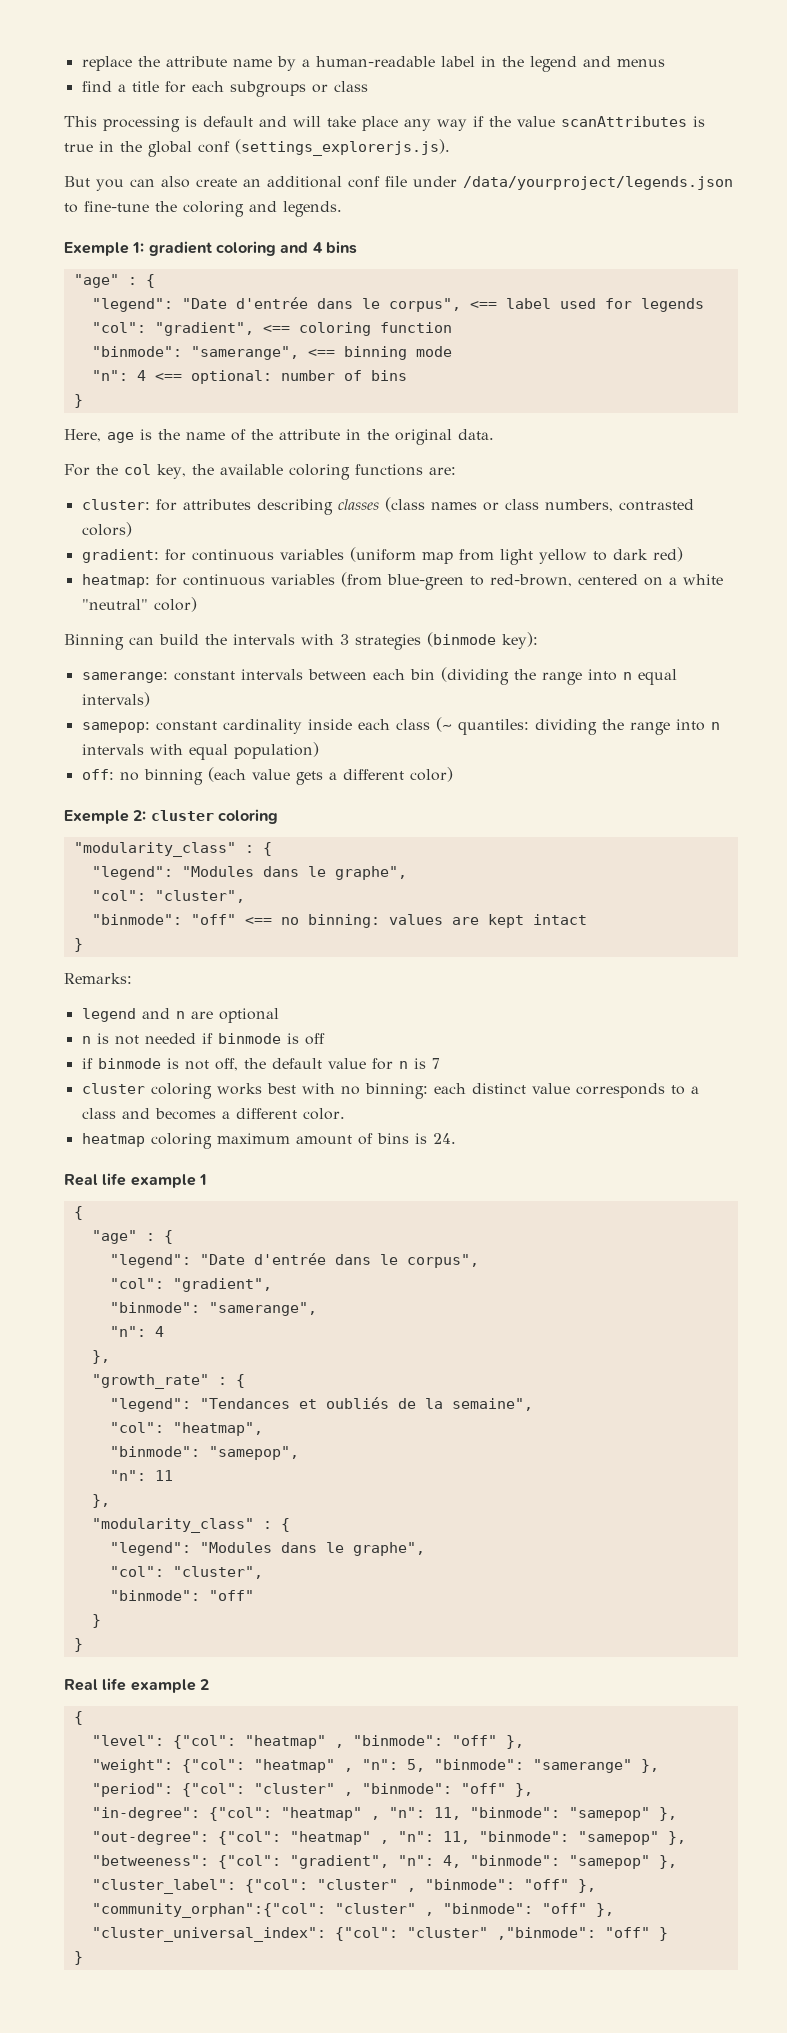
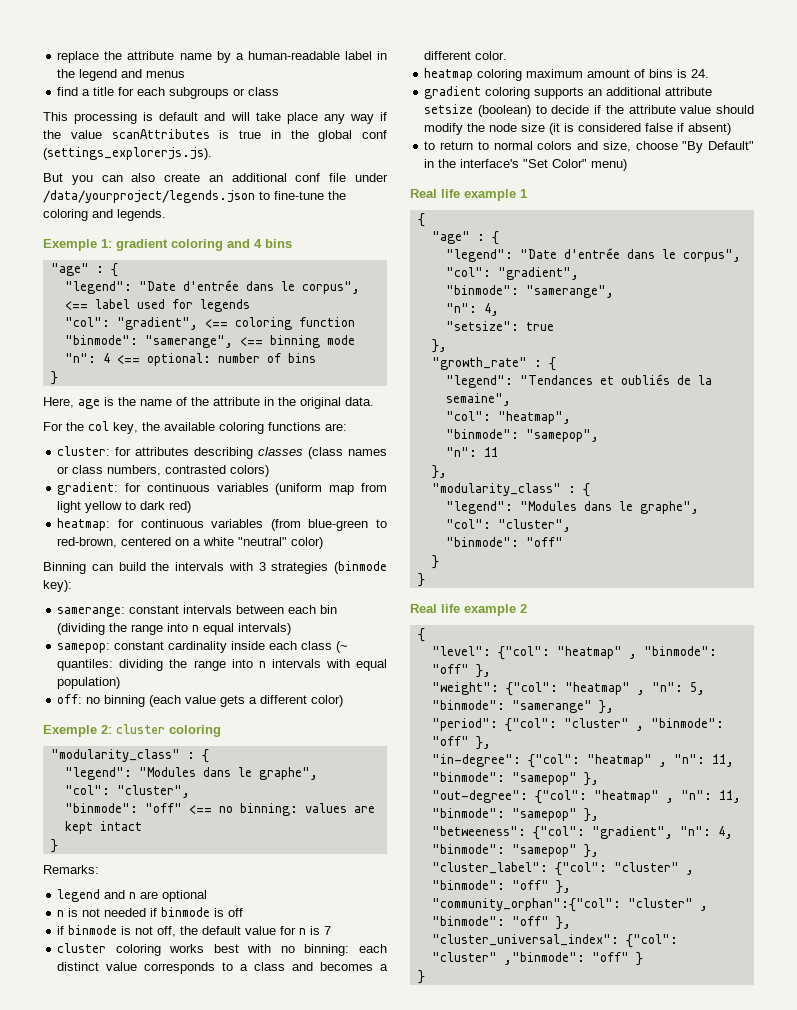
(456, 1138) none -> [424,86,713,99] [424,104,754,117] [424,123,732,135] [424,141,754,153] [424,159,628,171] // gradient coloring supports an additional attribute setsize (boolean) to decide if the attribute value should modify the node size (it is considered false if absent) // to return to normal colors and size, choose "By Default" in the interface's "Set Color" menu)
[154,1326,164,1337] 4 -> [483,303,499,316] [445,321,554,331] 4, // "setsize": true

